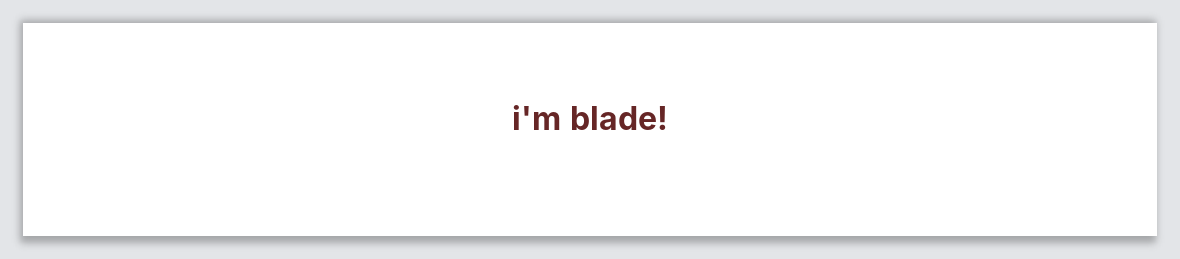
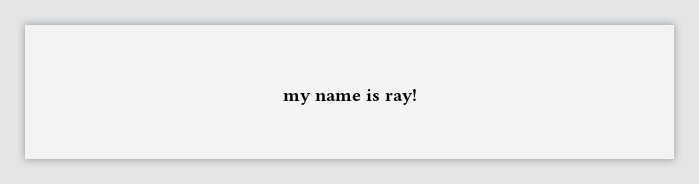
[512,105,668,130] i'm blade! -> [282,89,417,105] my name is ray!

